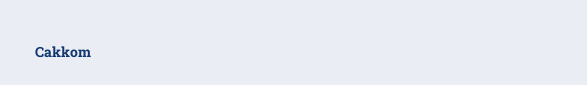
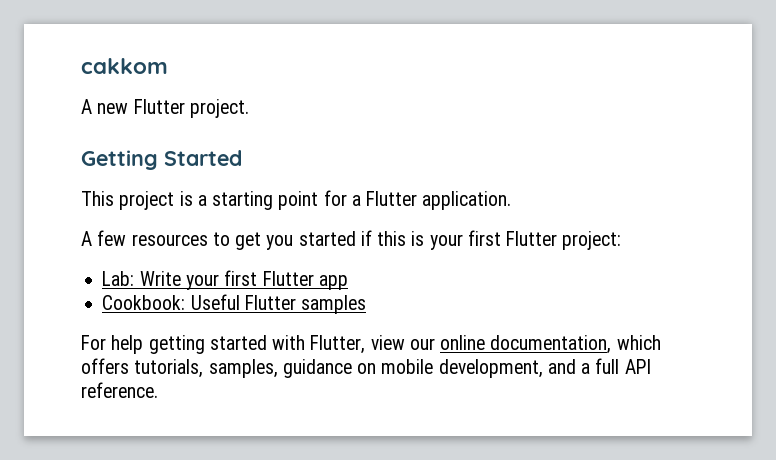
[35,46,91,58] Cakkom -> [81,58,168,74] [81,99,249,118] [81,150,242,170] [81,190,512,210] [81,230,622,250] [102,270,348,290] [102,294,367,314] [81,335,661,354] [81,358,651,378] [81,382,158,398] cakkom // A new Flutter project. // Getting Started // This project is a starting point for a Flutter application. // A few resources to get you started if this is your first Flutter project: // Lab: Write your first Flutter app // Cookbook: Useful Flutter samples // For help getting started with Flutter, view our online documentation, which offers tutorials, samples, guidance on mobile development, and a full API reference.

